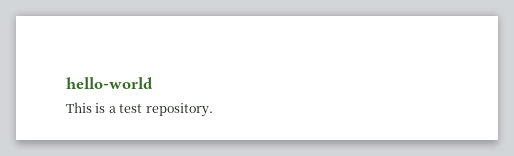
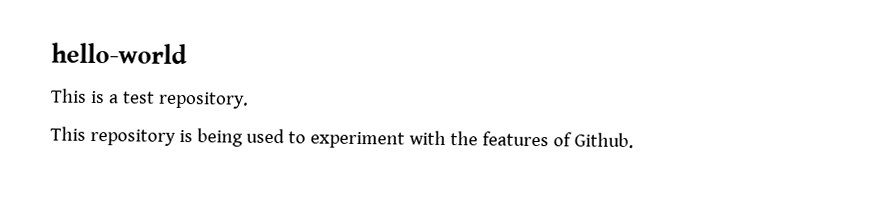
(213, 110) none -> [50,126,634,149] // This repository is being used to experiment with the features of Github.

